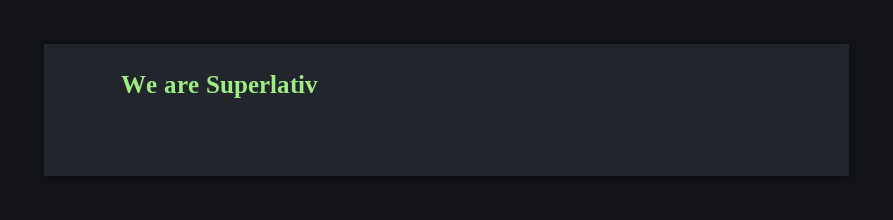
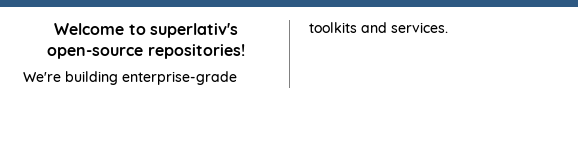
[121,75,318,98] We are Superlativ -> [54,23,238,38] [47,44,245,59] [23,71,237,85] [309,22,448,33] Welcome to superlativ's open-source repositories! // We're building enterprise-grade toolkits and services.

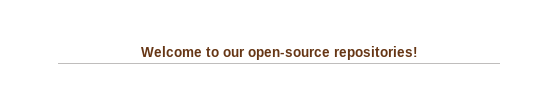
[149,23,238,38] superlativ's -> [222,48,245,57] our
[23,71,237,85] [309,22,448,33] // We're building enterprise-grade toolkits and services. -> (418, 53) none

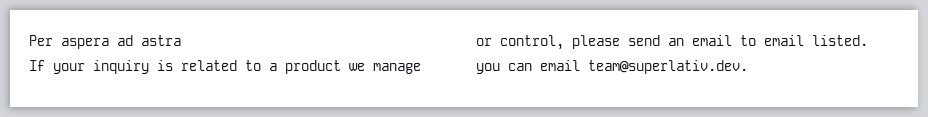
[140,46,418,60] Welcome to our open-source repositories! -> [29,35,181,49] [29,60,421,74] [476,35,868,50] [476,60,748,74] Per aspera ad astra // If your inquiry is related to a product we manage or control, please send an email to email listed. you can email team@superlativ.dev.

